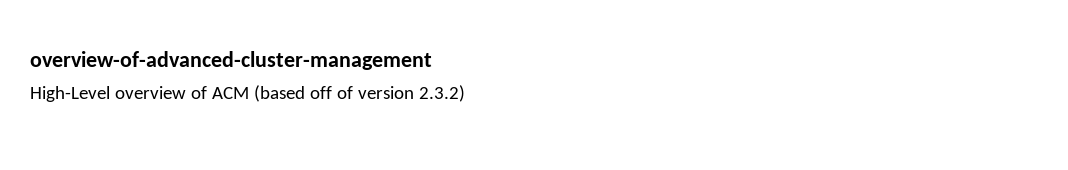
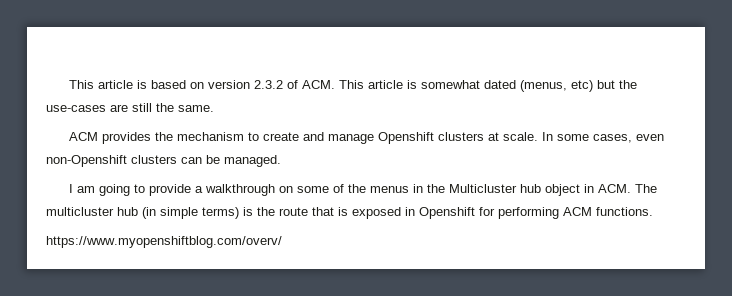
[30,51,432,70] [30,85,465,102] overview-of-advanced-cluster-management // High-Level overview of ACM (based off of version 2.3.2) -> [69,80,638,92] [46,103,214,112] [69,132,665,144] [46,155,281,167] [69,184,658,196] [46,207,653,219] [46,236,282,248] This article is based on version 2.3.2 of ACM. This article is somewhat dated (menus, etc) but the use-cases are still the same. // ACM provides the mechanism to create and manage Openshift clusters at scale. In some cases, even non-Openshift clusters can be managed. // I am going to provide a walkthrough on some of the menus in the Multicluster hub object in ACM. The multicluster hub (in simple terms) is the route that is exposed in Openshift for performing ACM functions. // https://www.myopenshiftblog.com/overv/

